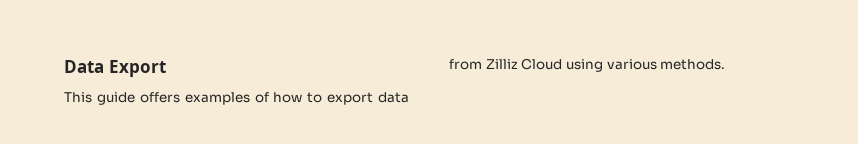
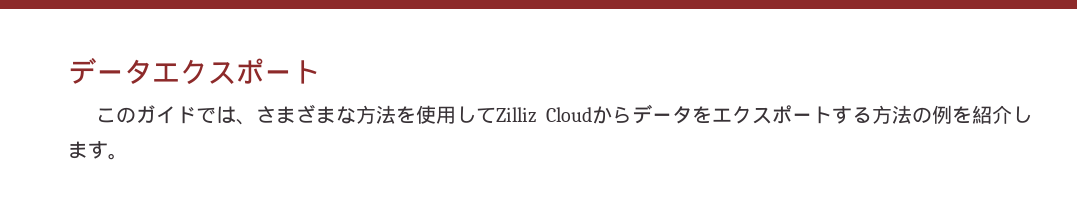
[64,60,166,77] [64,92,409,105] [449,58,726,72] Data Export // This guide offers examples of how to export data from Zilliz Cloud using various methods. -> [68,57,320,85] [96,104,1032,125] [68,141,128,160] データエクスポート // このガイドでは、さまざまな方法を使用してZilliz Cloudからデータをエクスポートする方法の例を紹介します。

